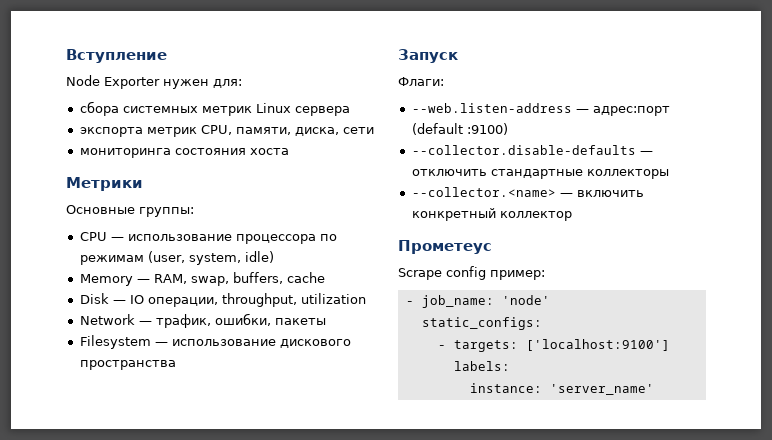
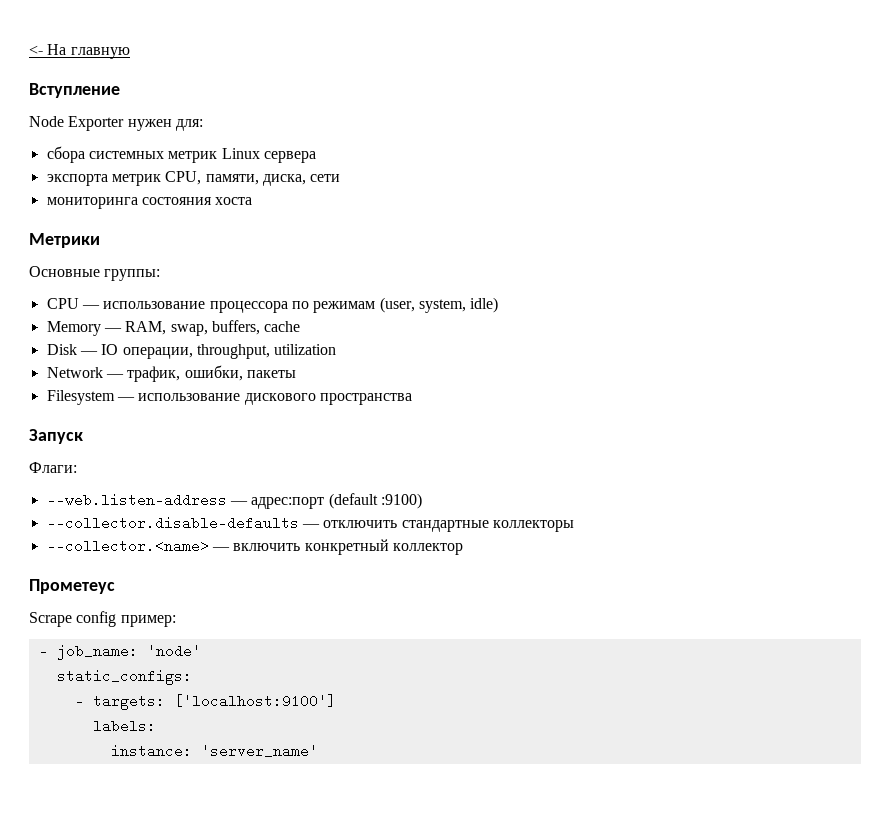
(66, 56) none -> [29,44,130,59] <- На главную //

